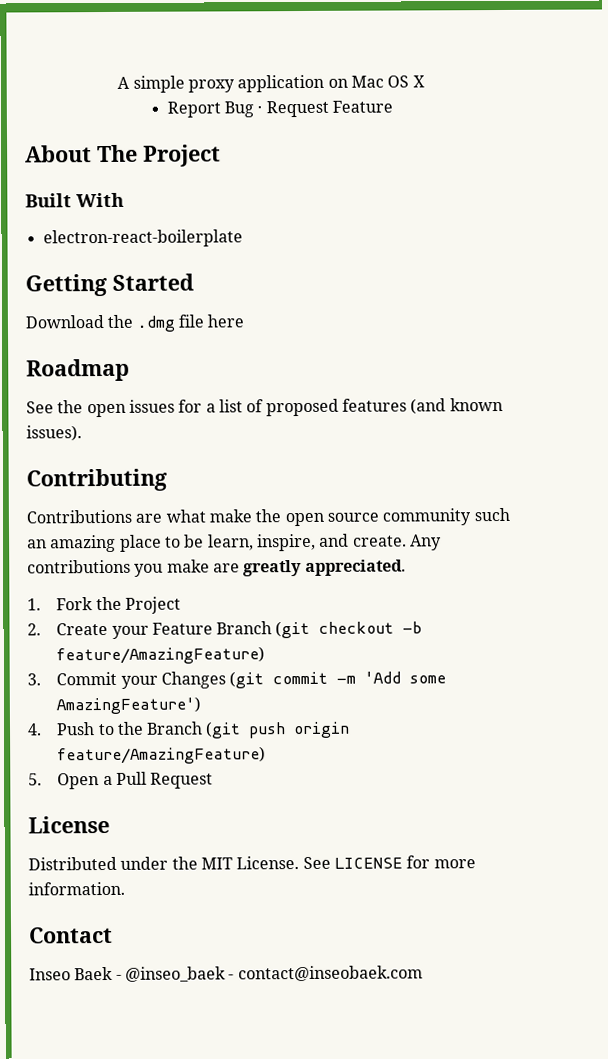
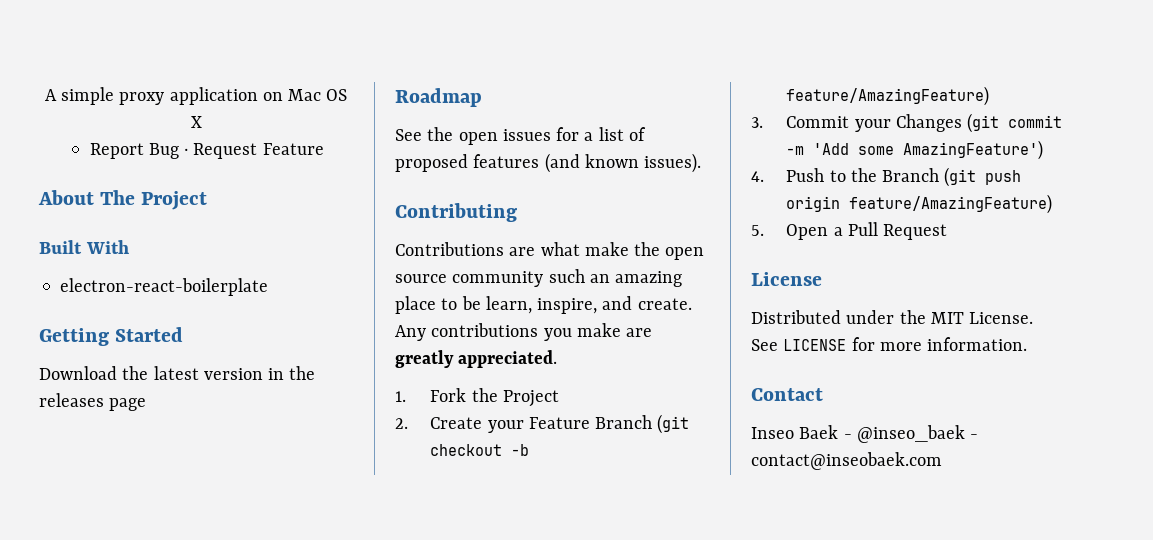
[136,314,245,332] .dmg file here -> [153,366,316,380] [39,393,147,411] latest version in the releases page

